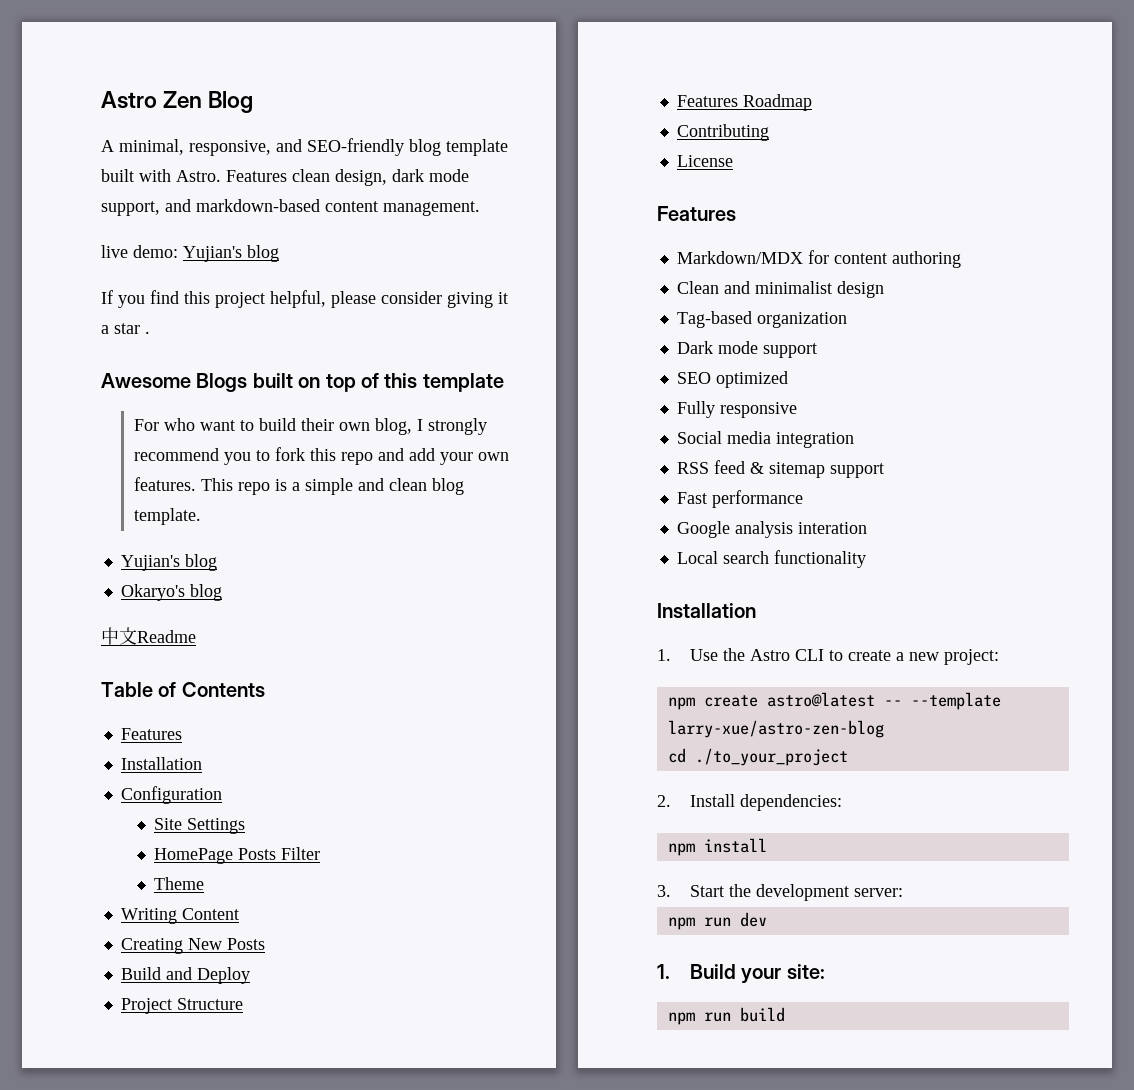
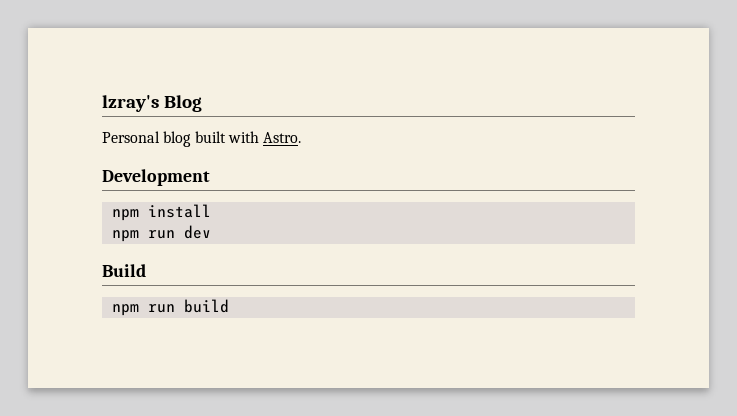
[101,91,203,109] Astro Zen -> [102,95,159,112] lzray's
[101,138,508,156] [101,169,469,186] [101,199,480,216] [101,245,279,262] [101,290,508,308] [101,323,150,334] [101,373,504,392] [133,418,487,435] [133,447,509,465] [133,477,464,495] [133,508,201,525] [120,554,217,571] [120,584,222,601] [101,627,196,645] [101,682,265,697] [120,728,182,740] [120,757,202,770] [120,786,222,804] [153,818,245,834] [153,847,320,864] [153,877,204,890] [120,908,239,924] [120,938,265,954] [120,967,250,984] [120,998,243,1014] [676,94,812,111] [676,124,769,141] [676,155,733,167] [657,206,736,221] [676,250,961,268] [676,281,884,298] [676,311,847,328] [676,341,817,358] [676,371,788,388] [676,401,797,418] [676,431,854,448] [676,460,884,478] [676,490,803,508] [676,521,867,538] [676,550,866,568] [657,603,756,618] [657,648,999,665] [667,692,1001,710] [667,720,884,738] [667,748,848,766] [657,794,842,811] [667,838,767,856] [657,884,903,901] A minimal, responsive, and SEO-friendly blog template built with Astro. Features clean design, dark mode support, and markdown-based content management. // live demo: Yujian's blog // If you find this project helpful, please consider giving it a star . // Awesome Blogs built on top of this template // For who want to build their own blog, I strongly recommend you to fork this repo and add your own features. This repo is a simple and clean blog template. // Yujian's blog // Okaryo's blog // 中文Readme // Table of Contents // Features // Installation // Configuration // Site Settings // HomePage Posts Filter // Theme // Writing Content // Creating New Posts // Build and Deploy // Project Structure // Features Roadmap // Contributing // License // Features // Markdown/MDX for content authoring // Clean and minimalist design // Tag-based organization // Dark mode support // SEO optimized // Fully responsive // Social media integration // RSS feed & sitemap support // Fast performance // Google analysis interation // Local search functionality // Installation // 1. Use the Astro CLI to create a new project: // npm create astro@latest -- --template larry-xue/astro-zen-blog // cd ./to_your_project // 2. Install dependencies: // npm install // 3. Start the development server: -> [102,131,302,147] [102,169,210,186] [111,204,211,221] Personal blog built with Astro. // Development // npm install
[657,964,825,984] 1. Build your site: -> [102,264,146,277] Build

